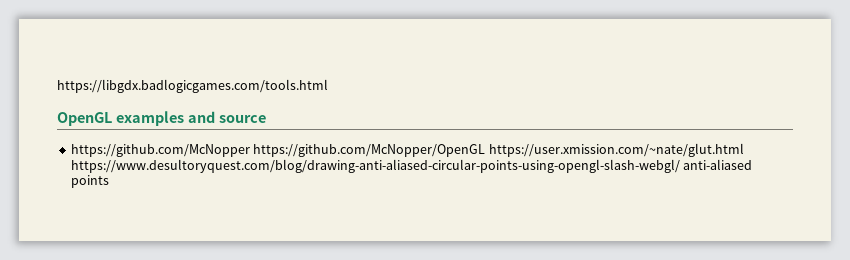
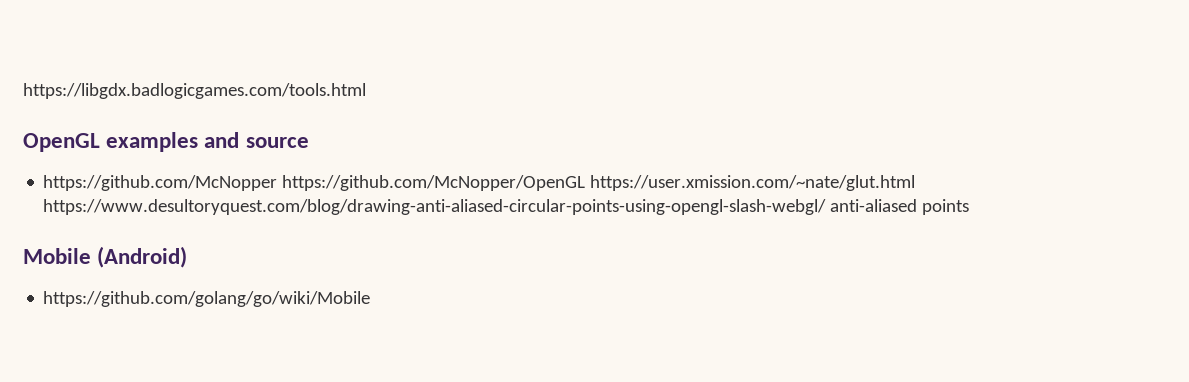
(109, 181) none -> [23,246,188,268] [43,291,371,307] // Mobile (Android) // https://github.com/golang/go/wiki/Mobile

